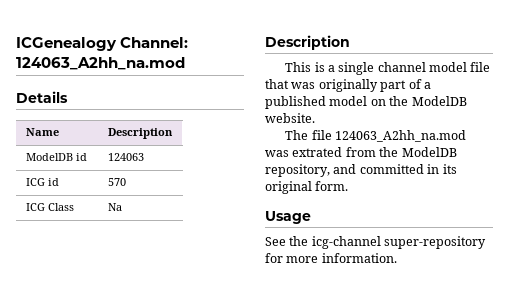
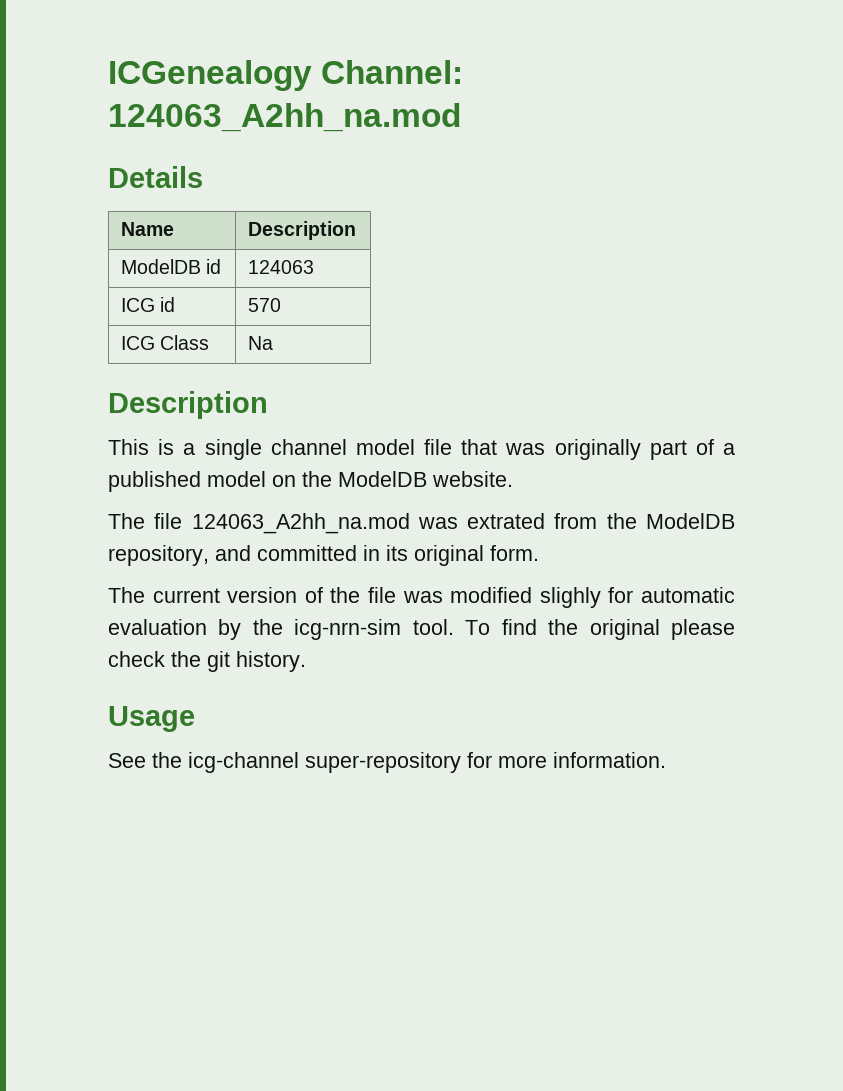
(349, 186) none -> [108,587,736,608] [108,619,736,640] [108,651,306,672] // The current version of the file was modified slighly for automatic evaluation by the icg-nrn-sim tool. To find the original please check the git history.

